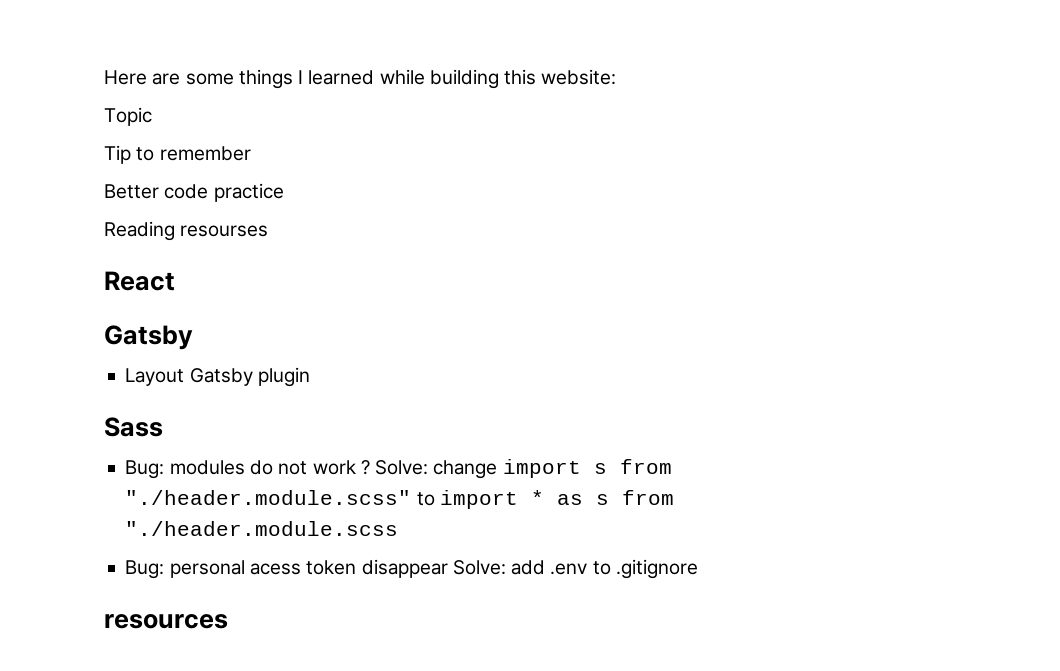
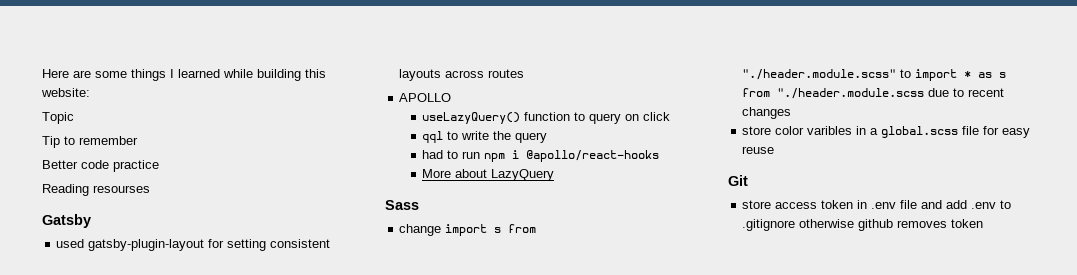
[104,271,175,291] // React -> (150, 189) none
[125,367,310,387] [104,417,163,437] [125,460,429,479] Layout Gatsby plugin // Sass // Bug: modules do not work ? Solve: -> [56,239,331,251] [399,69,525,81] [399,93,452,102] [422,112,671,124] [422,131,548,143] [422,150,660,162] [422,169,555,181] [385,200,419,210] used gatsby-plugin-layout for setting consistent layouts across routes // APOLLO // useLazyQuery() function to query on click // qql to write the query // had to run npm i @apollo/react-hooks // More about LazyQuery // Sass //
[125,559,506,579] // Bug: personal acess token disappear Solve: -> [928,88,1005,97] [742,107,792,119] [742,126,1031,138] [742,146,775,154] [728,175,748,186] [742,200,943,209] due to recent changes // store color varibles in a global.scss file for easy reuse // Git // store access token in .env file and
[104,614,228,629] // resources -> [799,219,984,231] otherwise github removes token

